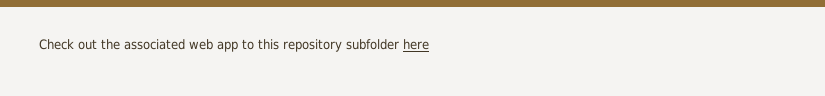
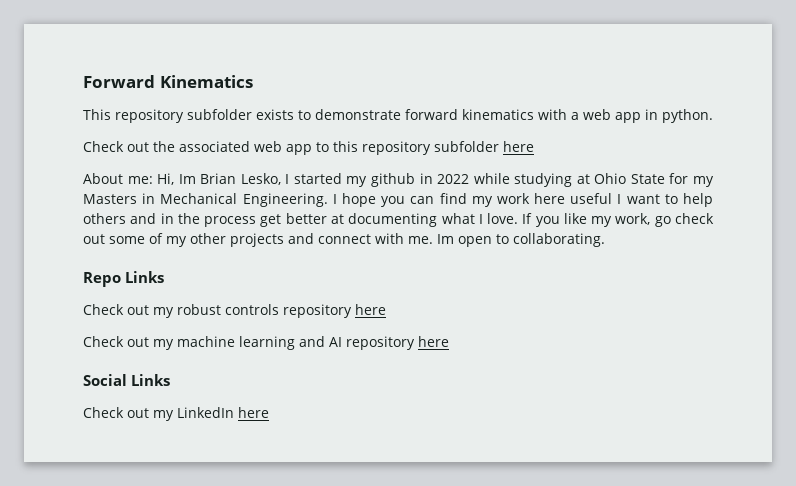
(39, 44) none -> [83,75,253,88] [83,109,713,123] Forward Kinematics // This repository subfolder exists to demonstrate forward kinematics with a web app in python. //
(429, 44) none -> [83,173,714,187] [83,193,713,207] [83,213,714,227] [83,233,605,247] [83,271,165,287] [83,304,386,318] [83,336,449,350] [83,374,171,386] [83,407,269,421] // About me: Hi, Im Brian Lesko, I started my github in 2022 while studying at Ohio State for my Masters in Mechanical Engineering. I hope you can find my work here useful I want to help others and in the process get better at documenting what I love. If you like my work, go check out some of my other projects and connect with me. Im open to collaborating. // Repo Links // Check out my robust controls repository here // Check out my machine learning and AI repository here // Social Links // Check out my LinkedIn here

